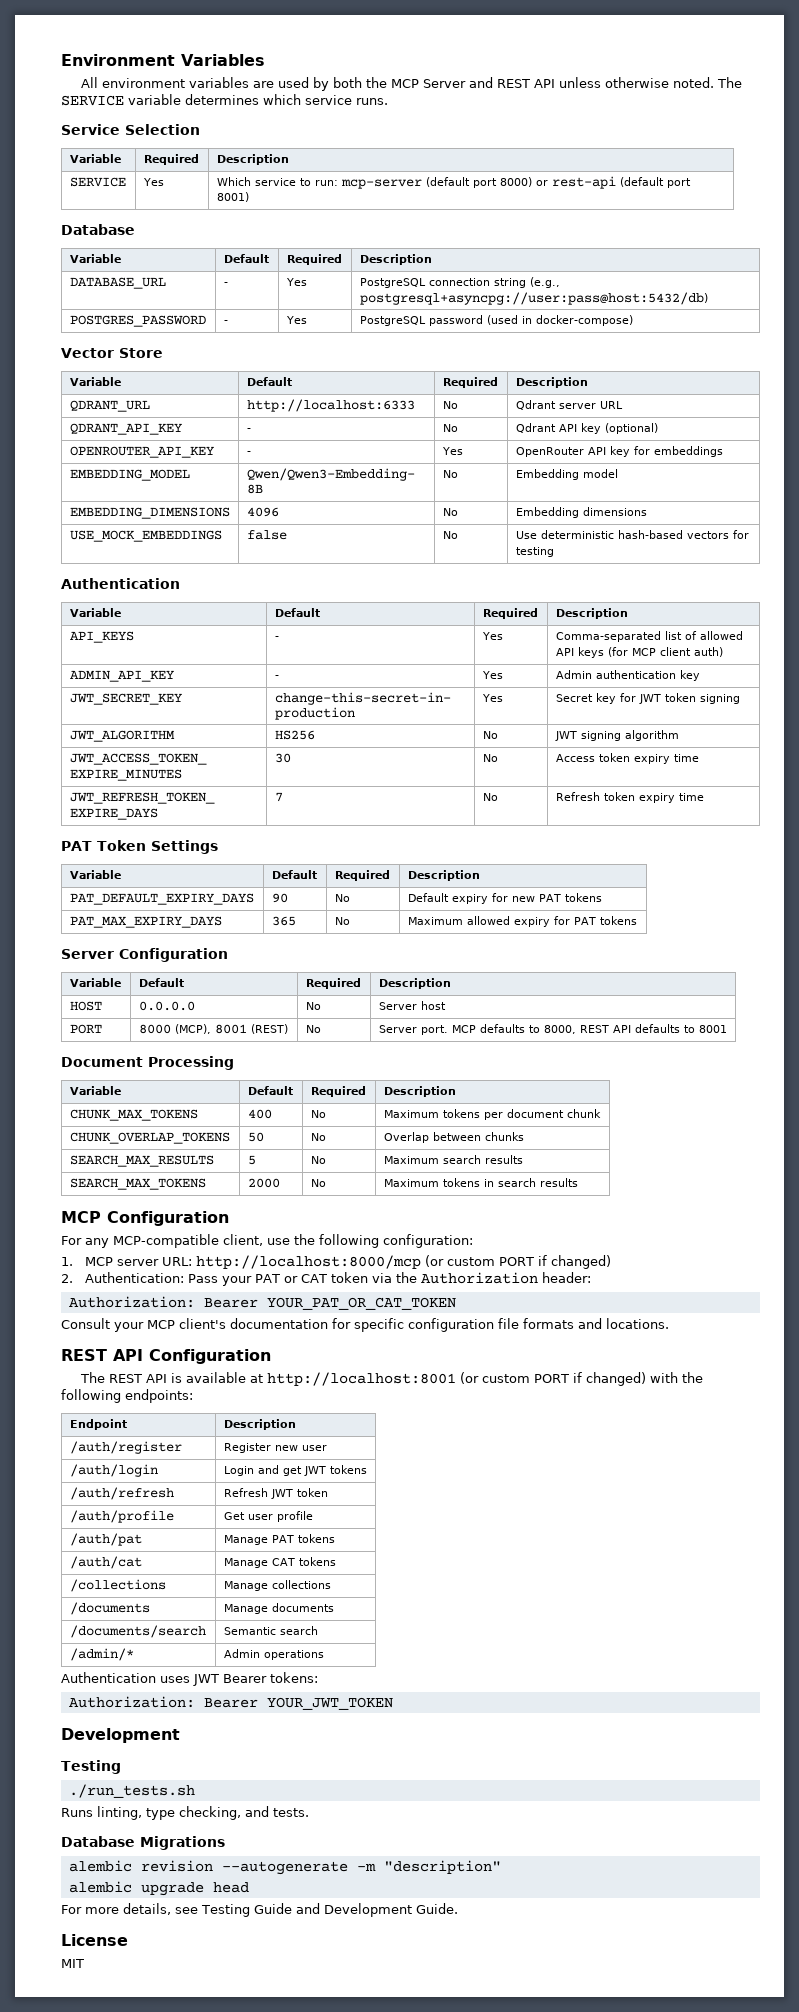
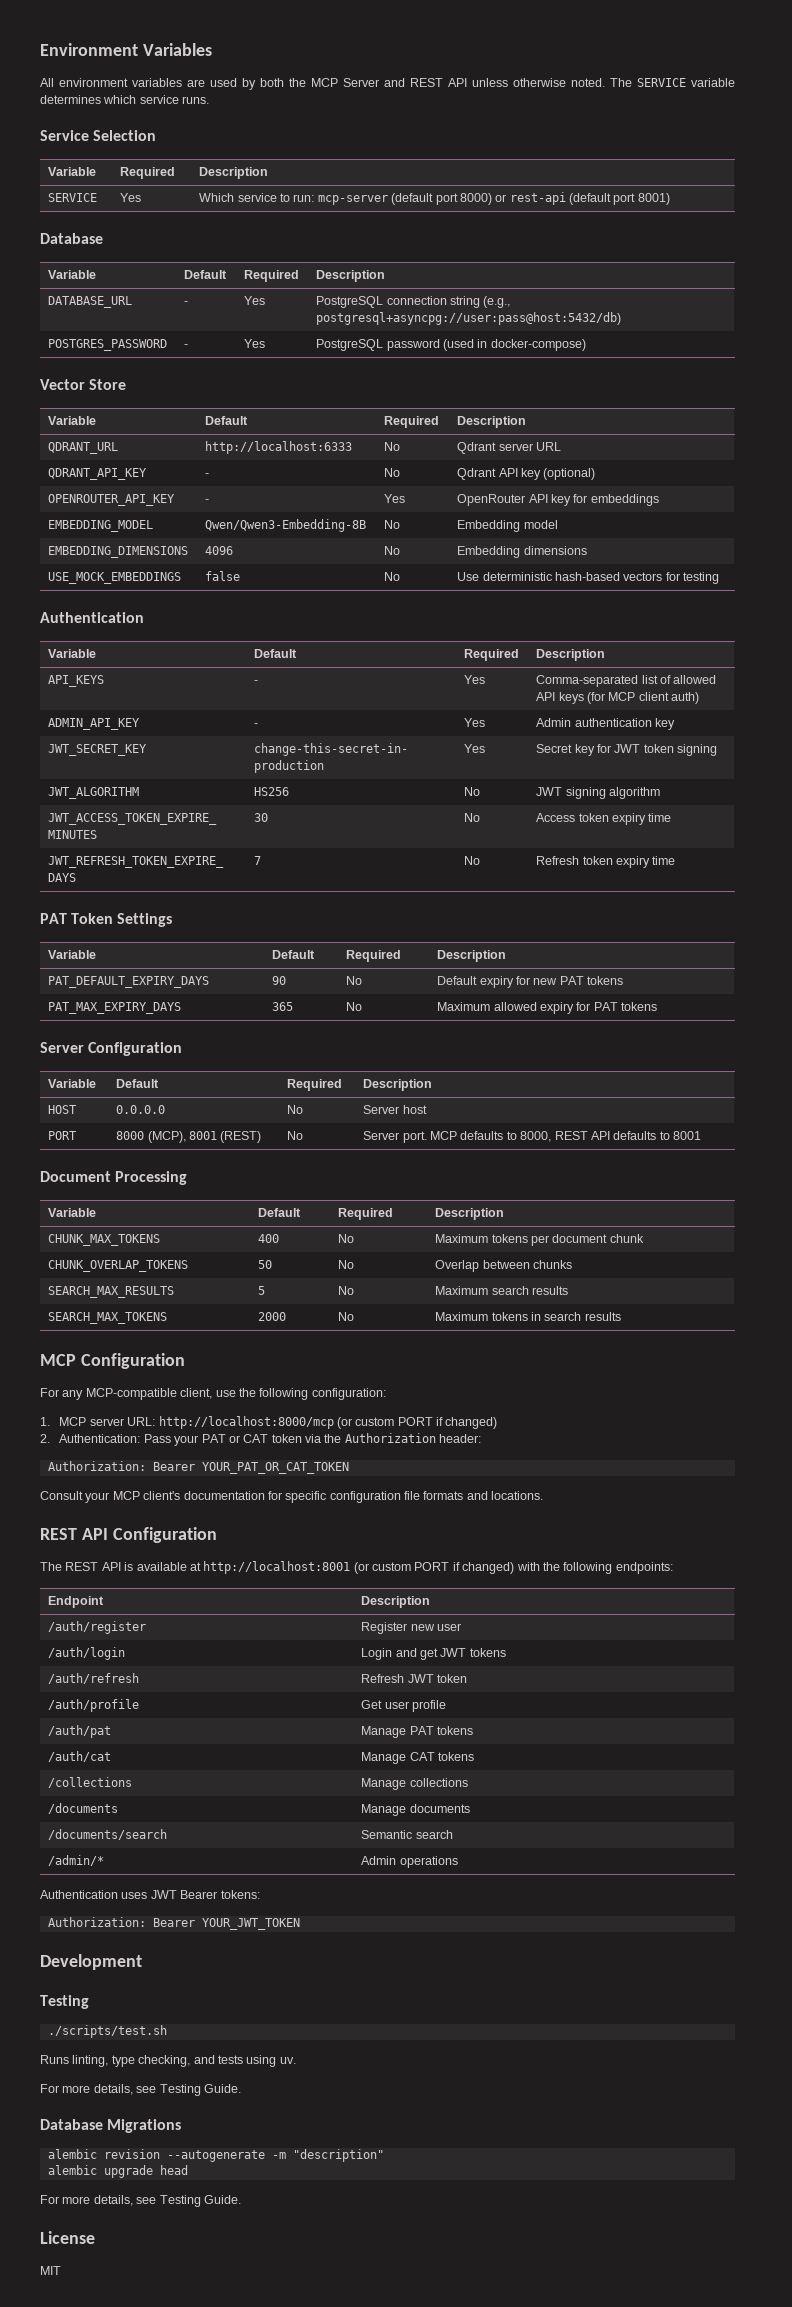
[68,1784,195,1798] ./run_tests.sh -> [47,2025,167,2038] ./scripts/test.sh
[273,1808,309,1817] tests. -> [217,2055,296,2067] [40,2084,241,2096] tests using uv. // For more details, see Testing Guide.
[253,1903,412,1917] Guide and Development -> (201, 2201) none

